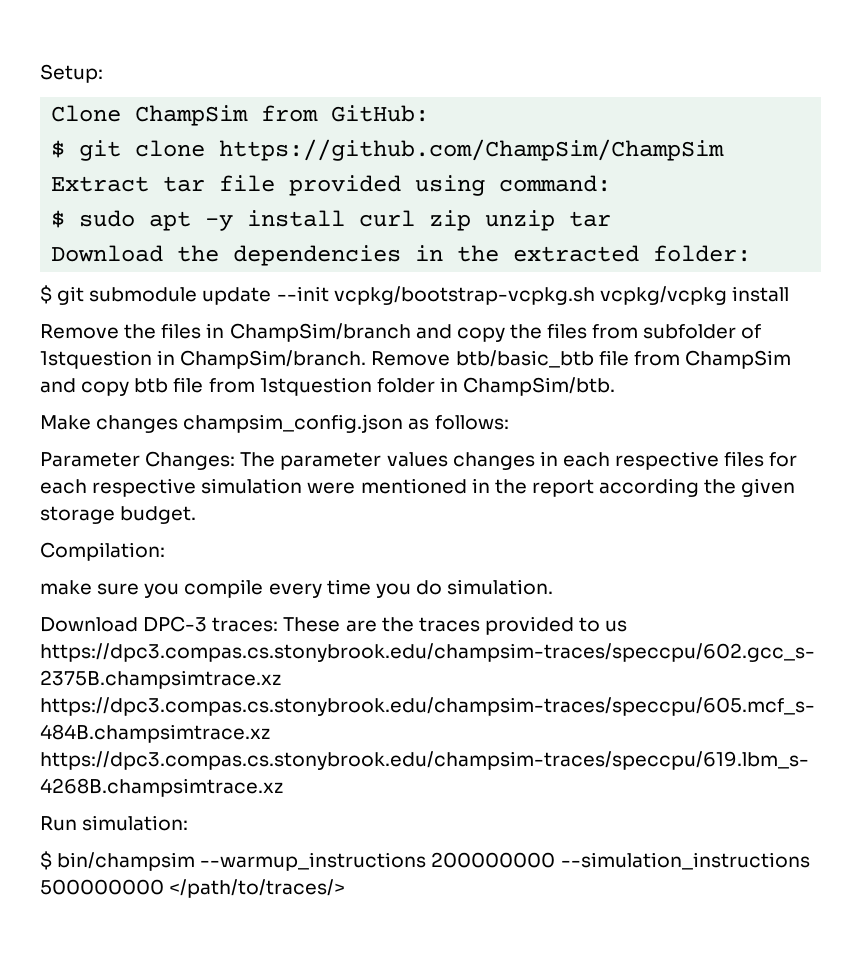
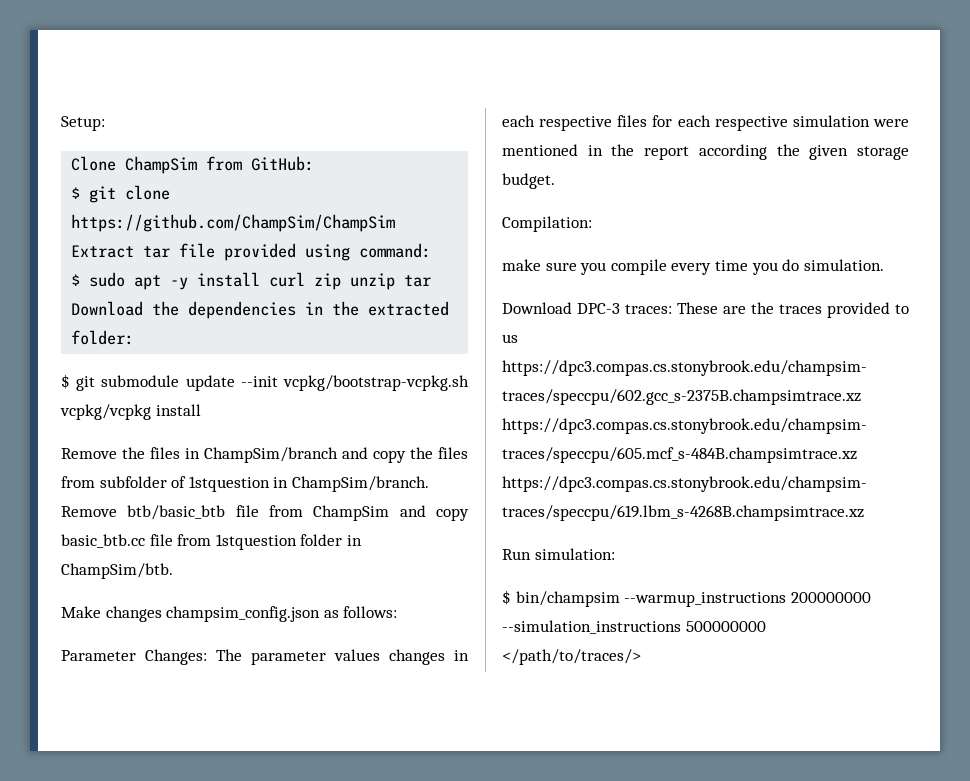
[134,378,169,393] btb -> [61,534,145,548] basic_btb.cc

